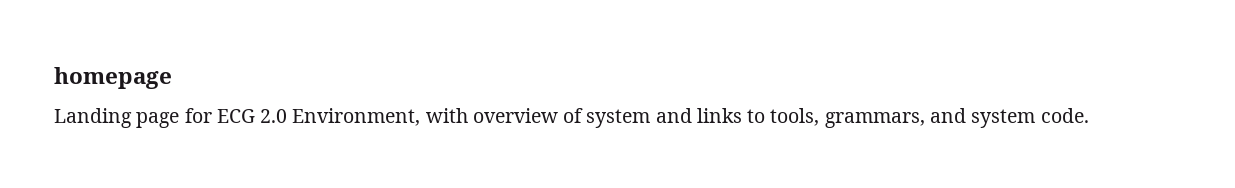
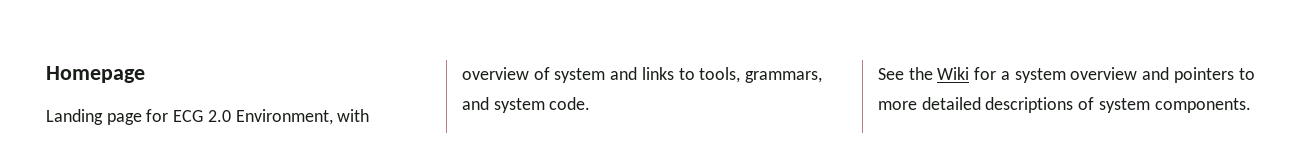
[54,67,172,89] homepage -> [46,66,145,83] Homepage
(1089, 115) none -> [878,67,1255,83] [878,97,1251,113] // See the Wiki for a system overview and pointers to more detailed descriptions of system components.

